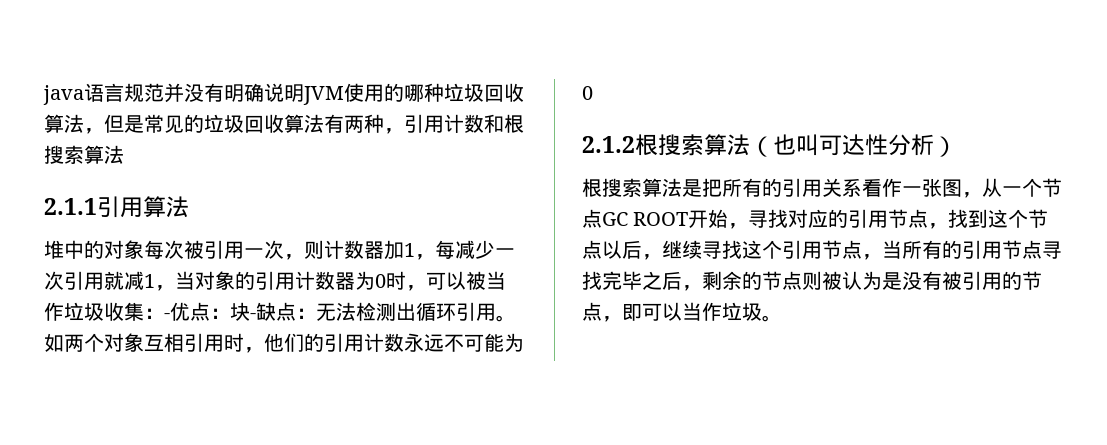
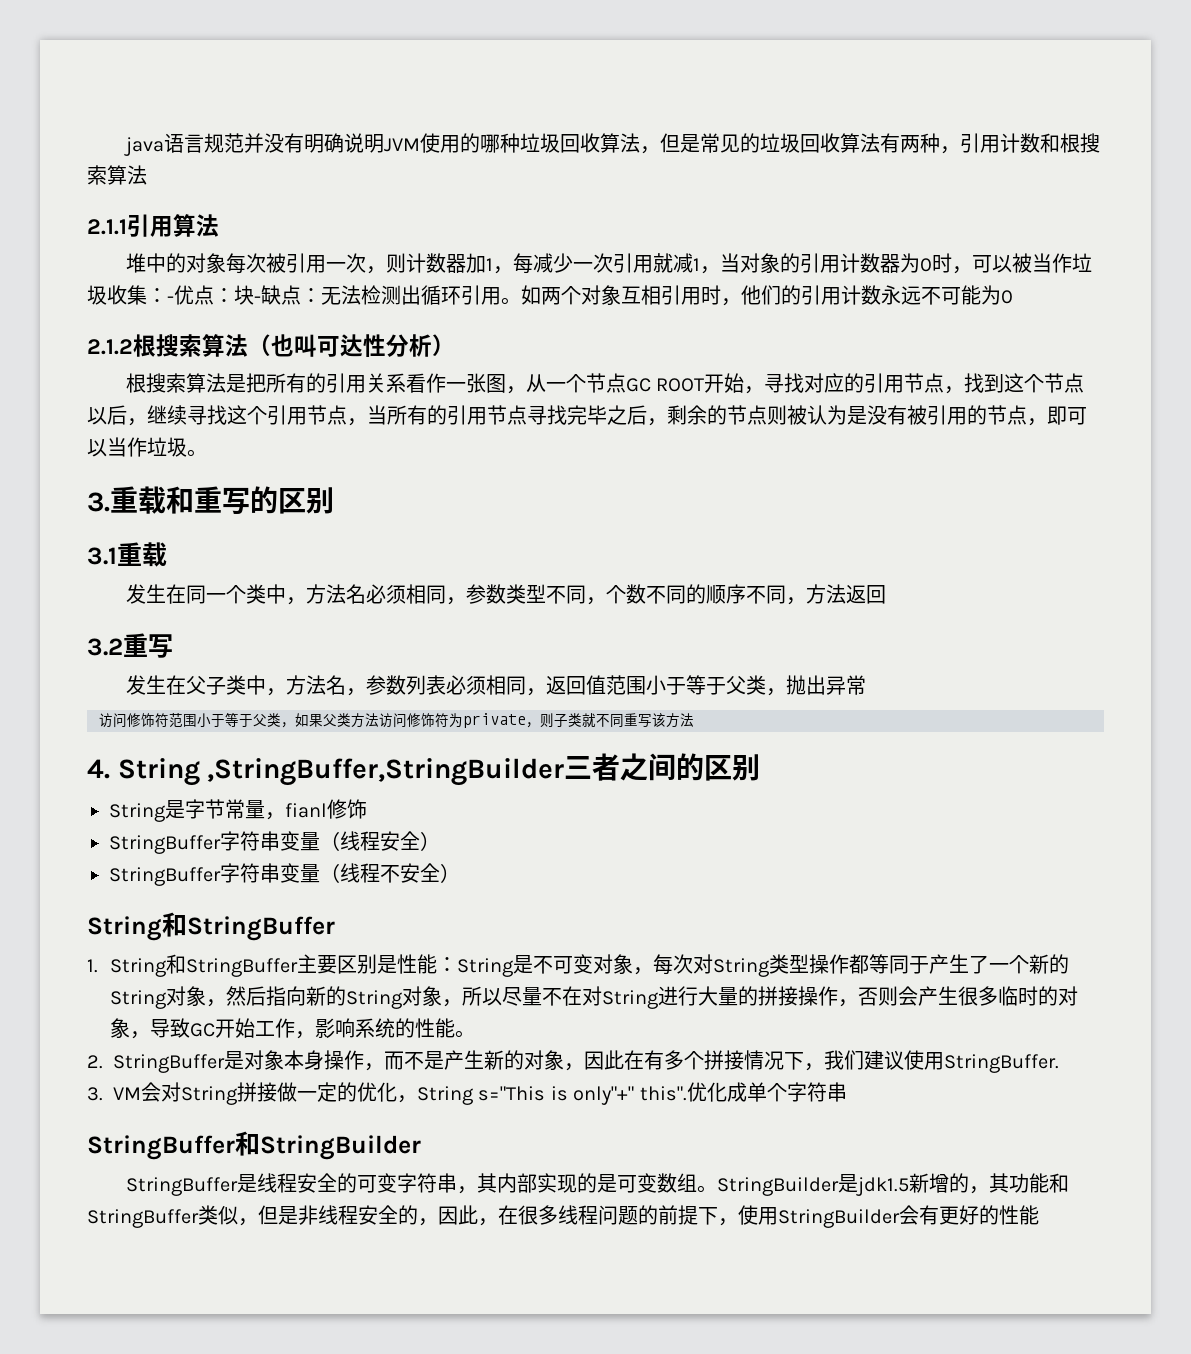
(782, 318) none -> [87,486,334,515] [87,542,167,567] [125,584,886,605] [87,633,173,658] [125,675,866,696] [99,712,694,728] [87,753,761,786] [109,799,367,822] [109,831,440,854] [109,863,460,886] [87,912,335,941] [87,954,1070,977] [110,986,1079,1009] [110,1018,476,1039] [87,1050,1059,1073] [87,1082,847,1105] [87,1131,421,1160] [125,1173,1069,1196] [87,1205,1039,1228] // 3.重载和重写的区别 // 3.1重载 // 发生在同一个类中，方法名必须相同，参数类型不同，个数不同的顺序不同，方法返回 // 3.2重写 // 发生在父子类中，方法名，参数列表必须相同，返回值范围小于等于父类，抛出异常 // 访问修饰符范围小于等于父类，如果父类方法访问修饰符为private，则子类就不同重写该方法 // 4. String ,StringBuffer,StringBuilder三者之间的区别 // String是字节常量，fianl修饰 // StringBuffer字符串变量（线程安全） // StringBuffer字符串变量（线程不安全） // String和StringBuffer // 1. String和StringBuffer主要区别是性能：String是不可变对象，每次对String类型操作都等同于产生了一个新的String对象，然后指向新的String对象，所以尽量不在对String进行大量的拼接操作，否则会产生很多临时的对象，导致GC开始工作，影响系统的性能。 // 2. StringBuffer是对象本身操作，而不是产生新的对象，因此在有多个拼接情况下，我们建议使用StringBuffer. // 3. VM会对String拼接做一定的优化，String s="This is only"+" this".优化成单个字符串 // StringBuffer和StringBuilder // StringBuffer是线程安全的可变字符串，其内部实现的是可变数组。StringBuilder是jdk1.5新增的，其功能和StringBuffer类似，但是非线程安全的，因此，在很多线程问题的前提下，使用StringBuilder会有更好的性能

